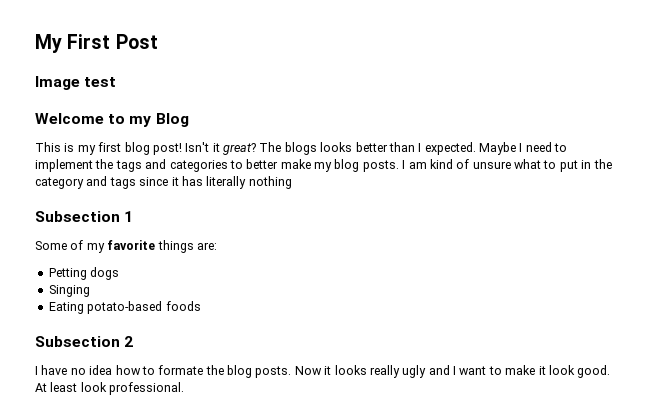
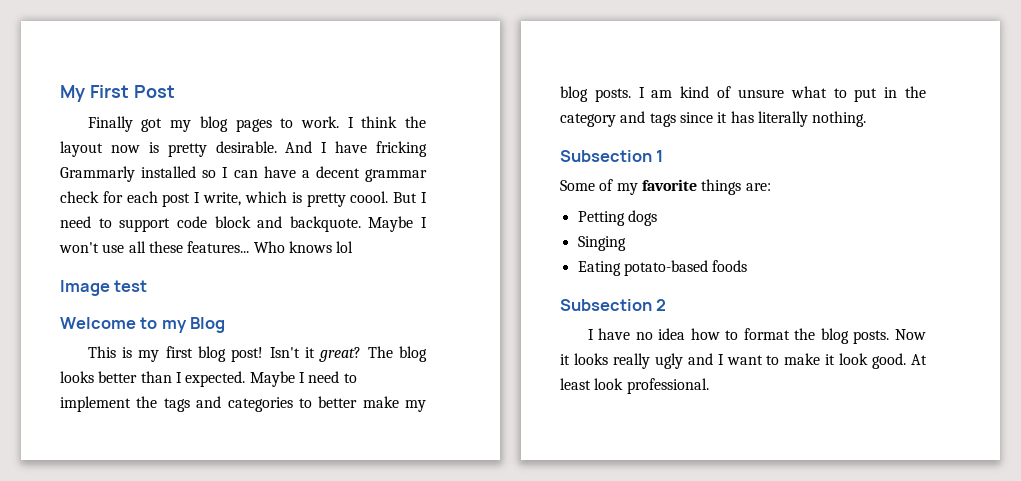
(158, 41) none -> [87,116,426,132] [60,141,427,157] [60,166,427,182] [60,191,427,207] [60,216,427,232] [59,241,354,253] // Finally got my blog pages to work. I think the layout now is pretty desirable. And I have fricking Grammarly installed so I can have a decent grammar check for each post I write, which is pretty coool. But I need to support code block and backquote. Maybe I won't use all these features... Who knows lol
[284,142,317,155] blogs -> [399,346,427,362] blog
[248,176,292,189] nothing -> [812,111,867,127] nothing.
[158,365,204,375] formate -> [743,328,790,340] format

